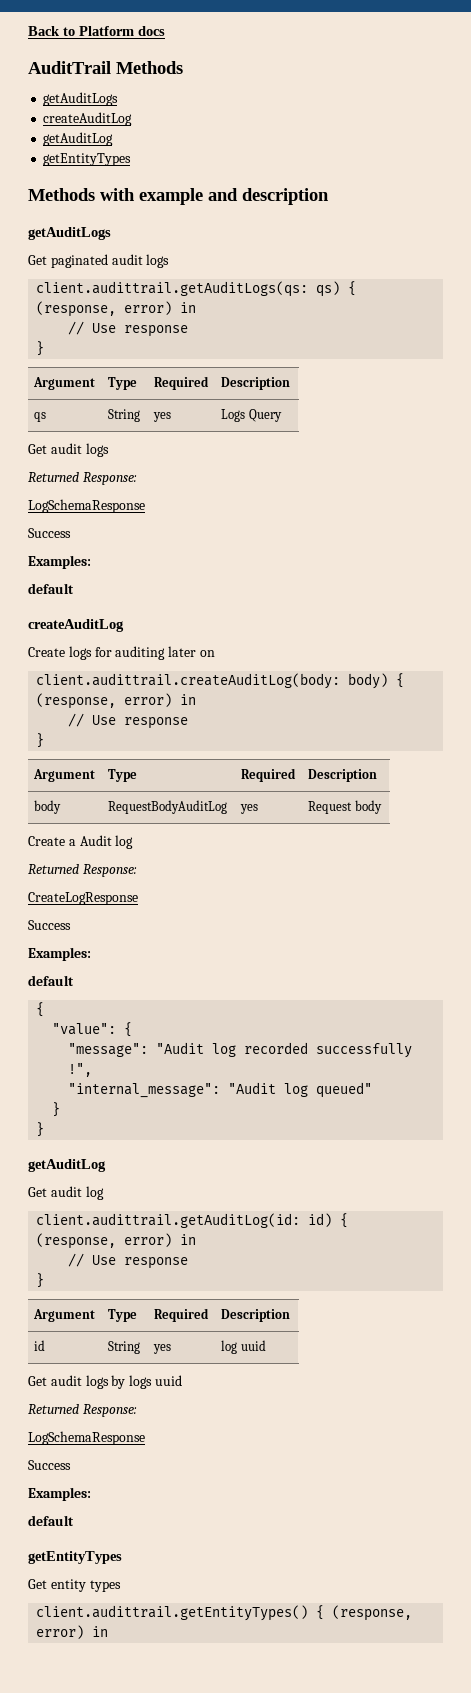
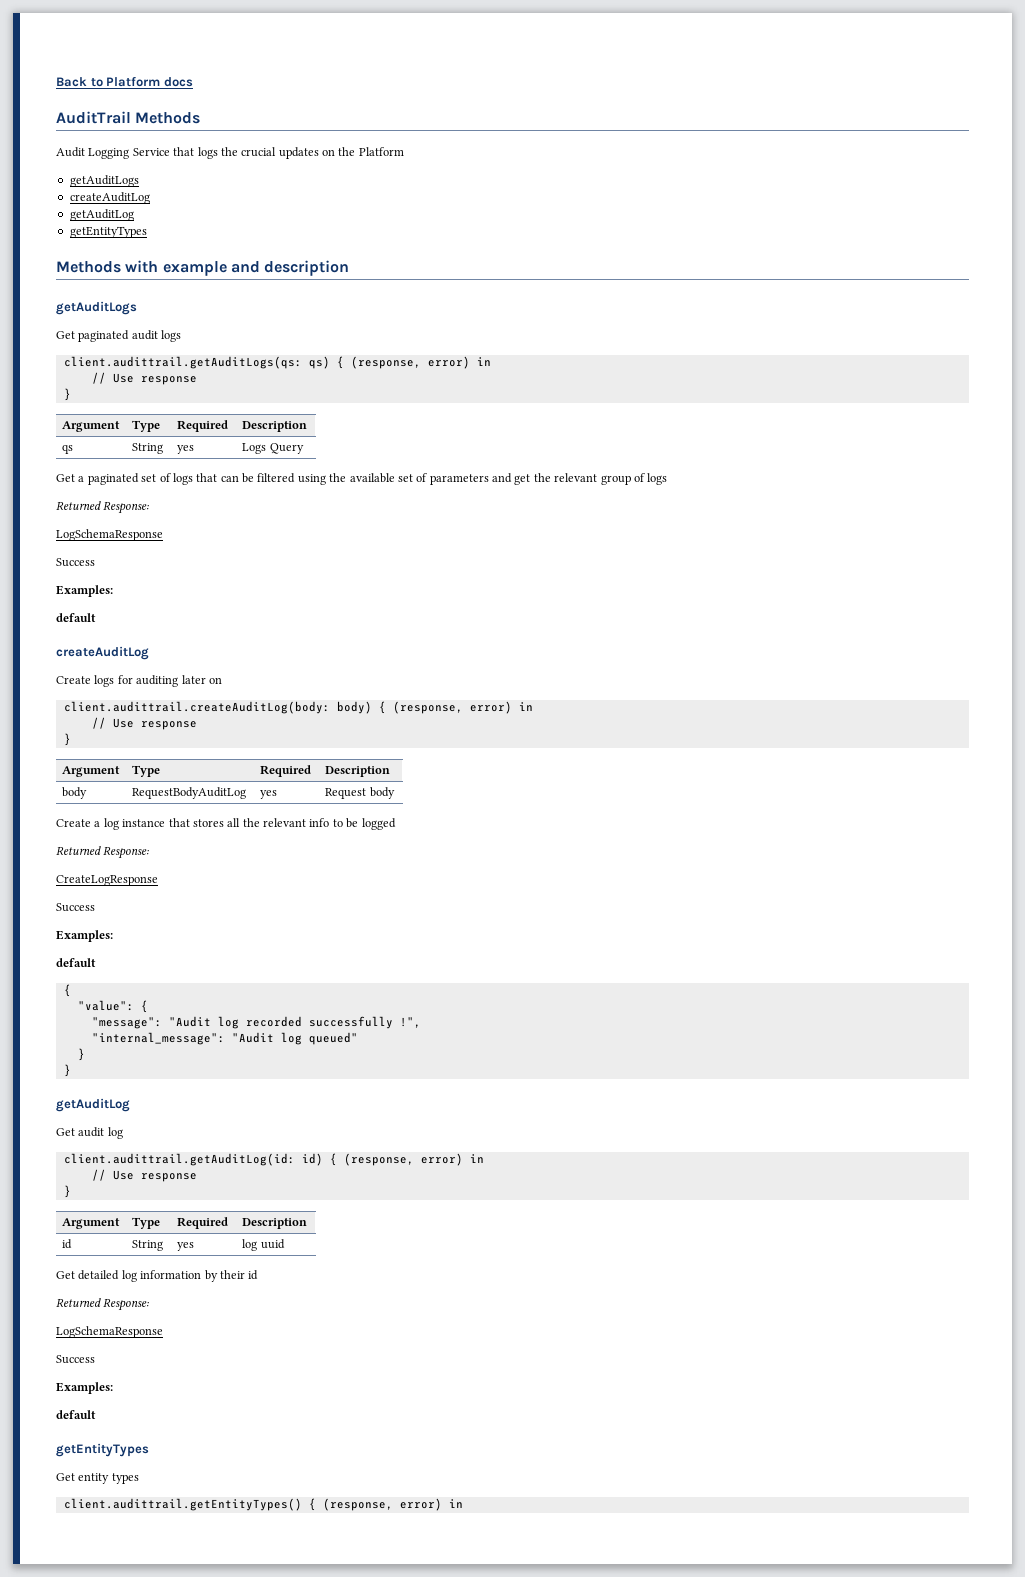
(183, 67) none -> [56,147,404,159] // Audit Logging Service that logs the crucial updates on the Platform
[50,443,82,454] audit -> [78,473,645,485] a paginated set of logs that can be filtered using the available set of parameters and get the relevant group of
[79,835,134,849] Audit log -> [103,818,396,830] log instance that stores all the relevant info to be logged
[50,1375,182,1389] audit logs by logs uuid -> [78,1270,259,1282] detailed log information by their id

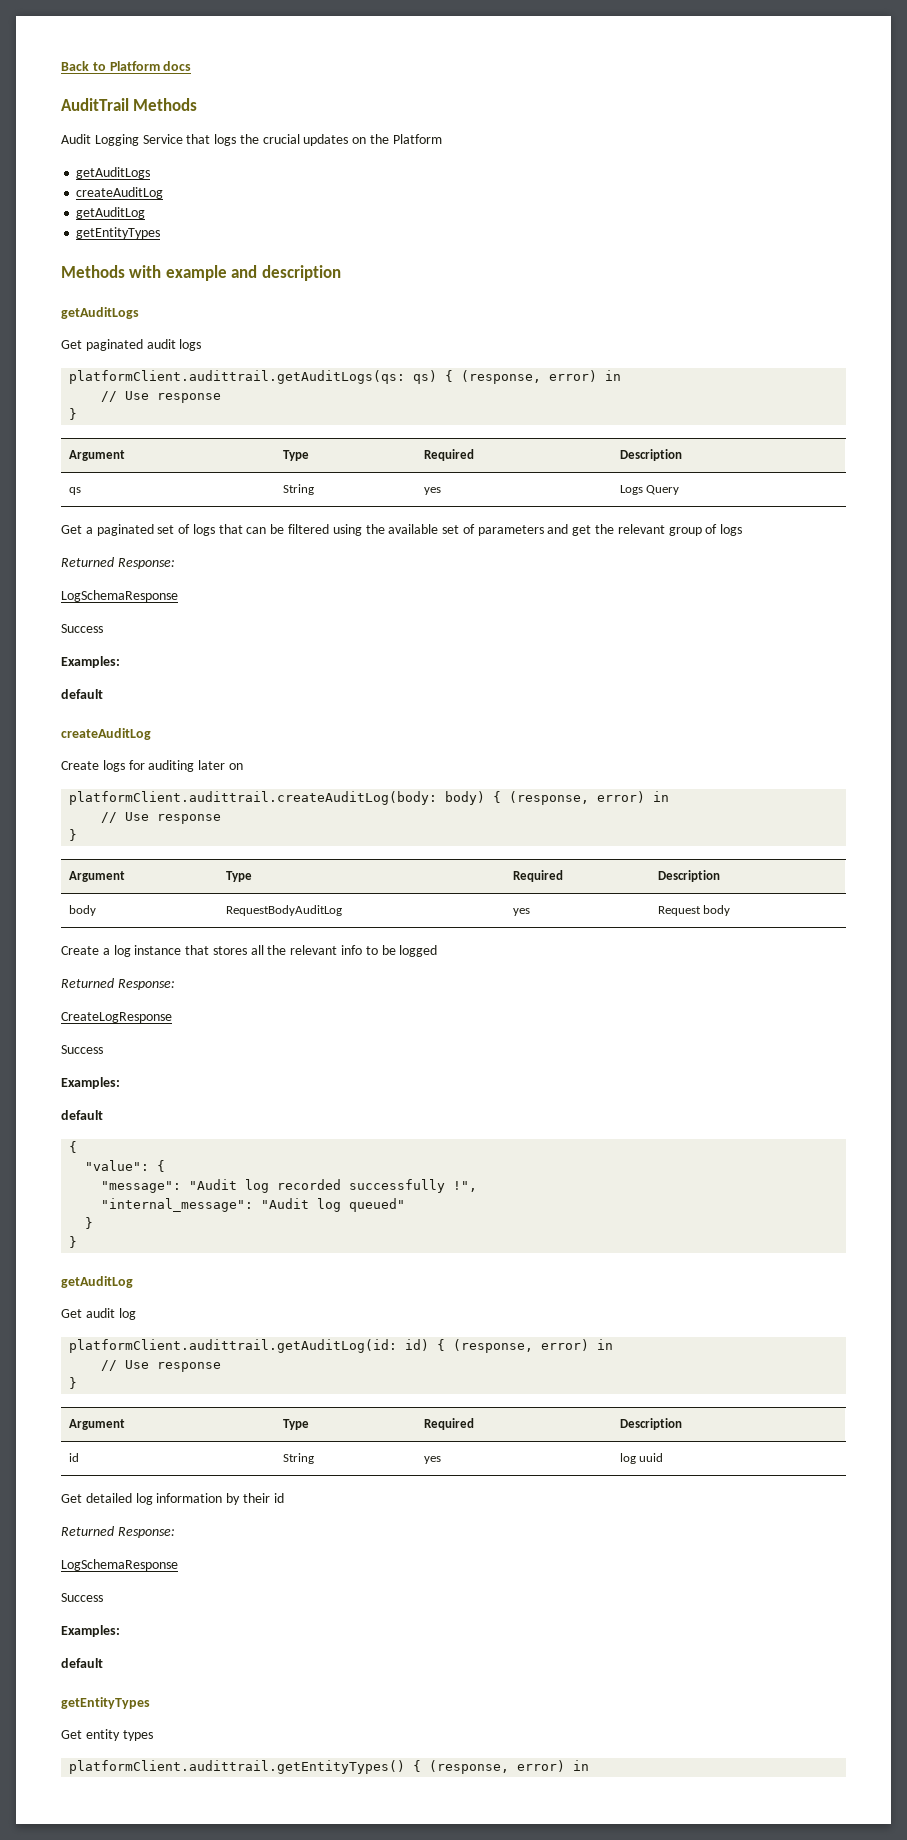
[63,356,302,369] client.audittrail.getAuditLogs(qs: -> [69,370,406,384] platformClient.audittrail.getAuditLogs(qs:
[63,701,330,714] client.audittrail.createAuditLog(body: -> [69,791,438,805] platformClient.audittrail.createAuditLog(body:
[63,1153,295,1166] client.audittrail.getAuditLog(id: -> [69,1339,398,1353] platformClient.audittrail.getAuditLog(id:
[63,1498,302,1511] client.audittrail.getEntityTypes() -> [69,1760,406,1774] platformClient.audittrail.getEntityTypes()

